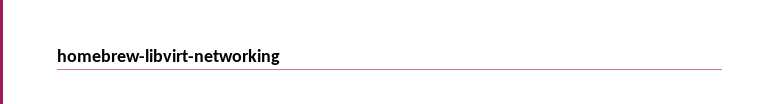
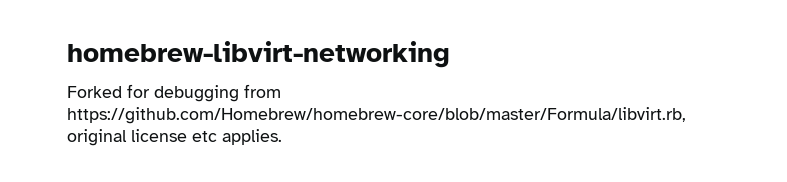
(280, 57) none -> [67,84,281,102] [67,107,686,124] [67,129,282,146] // Forked for debugging from https://github.com/Homebrew/homebrew-core/blob/master/Formula/libvirt.rb, original license etc applies.

